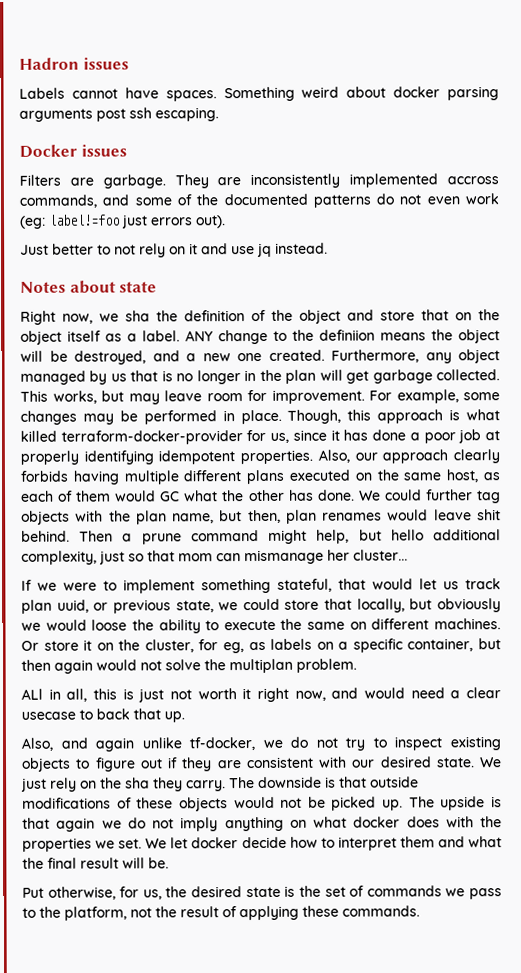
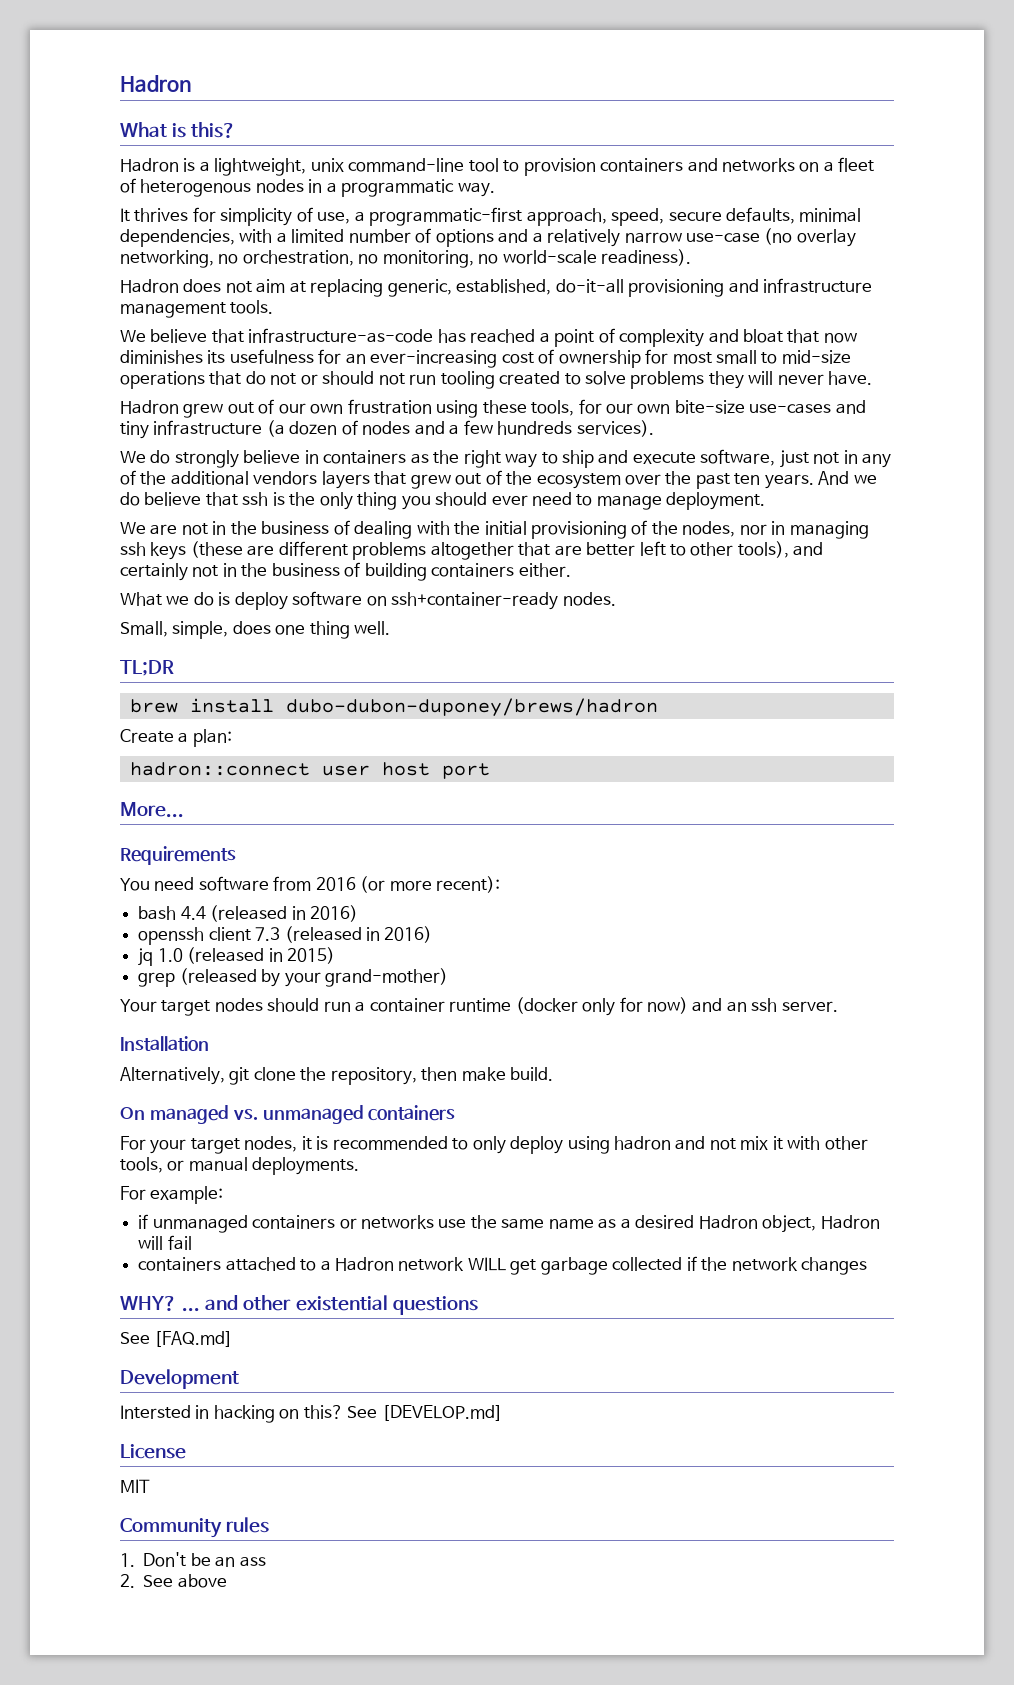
[19,57,129,70] [19,86,499,102] [19,107,219,122] [19,144,127,158] [19,173,499,189] [19,193,500,208] [20,214,226,229] [20,242,328,258] [20,280,158,294] [20,309,500,325] [20,329,500,345] [20,349,500,365] [20,369,500,385] [20,389,500,405] [20,409,500,425] [20,429,501,445] [20,449,501,465] [20,469,501,485] [21,489,502,504] [21,509,501,525] [21,529,502,545] [21,549,408,565] [21,578,501,594] [21,598,501,614] [21,618,501,634] [21,638,501,654] [21,658,357,674] [21,687,502,703] [21,708,185,723] [21,736,502,752] [21,756,502,772] [21,776,419,792] [22,796,502,812] [22,816,502,832] [22,836,502,852] [22,857,169,869] [22,885,503,900] [22,905,420,921] Hadron issues // Labels cannot have spaces. Something weird about docker parsing arguments post ssh escaping. // Docker issues // Filters are garbage. They are inconsistently implemented accross commands, and some of the documented patterns do not even work (eg: label!=foo just errors out). // Just better to not rely on it and use jq instead. // Notes about state // Right now, we sha the definition of the object and store that on the object itself as a label. ANY change to the definiion means the object will be destroyed, and a new one created. Furthermore, any object managed by us that is no longer in the plan will get garbage collected. This works, but may leave room for improvement. For example, some changes may be performed in place. Though, this approach is what killed terraform-docker-provider for us, since it has done a poor job at properly identifying idempotent properties. Also, our approach clearly forbids having multiple different plans executed on the same host, as each of them would GC what the other has done. We could further tag objects with the plan name, but then, plan renames would leave shit behind. Then a prune command might help, but hello additional complexity, just so that mom can mismanage her cluster... // If we were to implement something stateful, that would let us track plan uuid, or previous state, we could store that locally, but obviously we would loose the ability to execute the same on different machines. Or store it on the cluster, for eg, as labels on a specific container, but then again would not solve the multiplan problem. // ALl in all, this is just not worth it right now, and would need a clear usecase to back that up. // Also, and again unlike tf-docker, we do not try to inspect existing objects to figure out if they are consistent with our desired state. We just rely on the sha they carry. The downside is that outside modifications of these objects would not be picked up. The upside is that again we do not imply anything on what docker does with the properties we set. We let docker decide how to interpret them and what the final result will be. // Put otherwise, for us, the desired state is the set of commands we pass to the platform, not the result of applying these commands. -> [120,75,191,92] [120,122,237,138] [120,157,875,176] [120,178,495,197] [120,207,862,226] [120,228,856,247] [120,249,692,268] [120,278,872,297] [120,300,274,318] [120,328,857,347] [120,349,851,368] [120,371,873,389] [120,399,866,418] [120,420,654,439] [120,449,892,468] [120,470,877,489] [120,492,766,510] [120,520,869,539] [120,541,824,560] [120,562,571,581] [120,591,616,610] [120,621,391,639] [120,660,174,676] [129,698,658,717] [120,729,232,747] [129,762,490,779] [120,802,184,818] [120,846,236,865] [120,876,501,893] [138,905,358,922] [138,926,433,945] [138,947,335,966] [138,968,448,987] [120,997,838,1016] [120,1036,209,1051] [120,1067,554,1085] [120,1105,456,1124] [120,1136,868,1154] [120,1157,360,1175] [120,1186,224,1204] [138,1214,880,1233] [138,1235,192,1250] [138,1256,868,1275] [120,1295,478,1315] [120,1331,234,1347] [120,1369,239,1389] [120,1405,503,1423] [120,1444,186,1459] [120,1479,150,1493] [120,1517,270,1538] [120,1552,266,1567] [120,1574,227,1588] Hadron // What is this? // Hadron is a lightweight, unix command-line tool to provision containers and networks on a fleet of heterogenous nodes in a programmatic way. // It thrives for simplicity of use, a programmatic-first approach, speed, secure defaults, minimal dependencies, with a limited number of options and a relatively narrow use-case (no overlay networking, no orchestration, no monitoring, no world-scale readiness). // Hadron does not aim at replacing generic, established, do-it-all provisioning and infrastructure management tools. // We believe that infrastructure-as-code has reached a point of complexity and bloat that now diminishes its usefulness for an ever-increasing cost of ownership for most small to mid-size operations that do not or should not run tooling created to solve problems they will never have. // Hadron grew out of our own frustration using these tools, for our own bite-size use-cases and tiny infrastructure (a dozen of nodes and a few hundreds services). // We do strongly believe in containers as the right way to ship and execute software, just not in any of the additional vendors layers that grew out of the ecosystem over the past ten years. And we do believe that ssh is the only thing you should ever need to manage deployment. // We are not in the business of dealing with the initial provisioning of the nodes, nor in managing ssh keys (these are different problems altogether that are better left to other tools), and certainly not in the business of building containers either. // What we do is deploy software on ssh+container-ready nodes. // Small, simple, does one thing well. // TL;DR // brew install dubo-dubon-duponey/brews/hadron // Create a plan: // hadron::connect user host port // More... // Requirements // You need software from 2016 (or more recent): // bash 4.4 (released in 2016) // openssh client 7.3 (released in 2016) // jq 1.0 (released in 2015) // grep (released by your grand-mother) // Your target nodes should run a container runtime (docker only for now) and an ssh server. // Installation // Alternatively, git clone the repository, then make build. // On managed vs. unmanaged containers // For your target nodes, it is recommended to only deploy using hadron and not mix it with other tools, or manual deployments. // For example: // if unmanaged containers or networks use the same name as a desired Hadron object, Hadron will fail // containers attached to a Hadron network WILL get garbage collected if the network changes // WHY? ... and other existential questions // See [FAQ.md] // Development // Intersted in hacking on this? See [DEVELOP.md] // License // MIT // Community rules // 1. Don't be an ass // 2. See above

